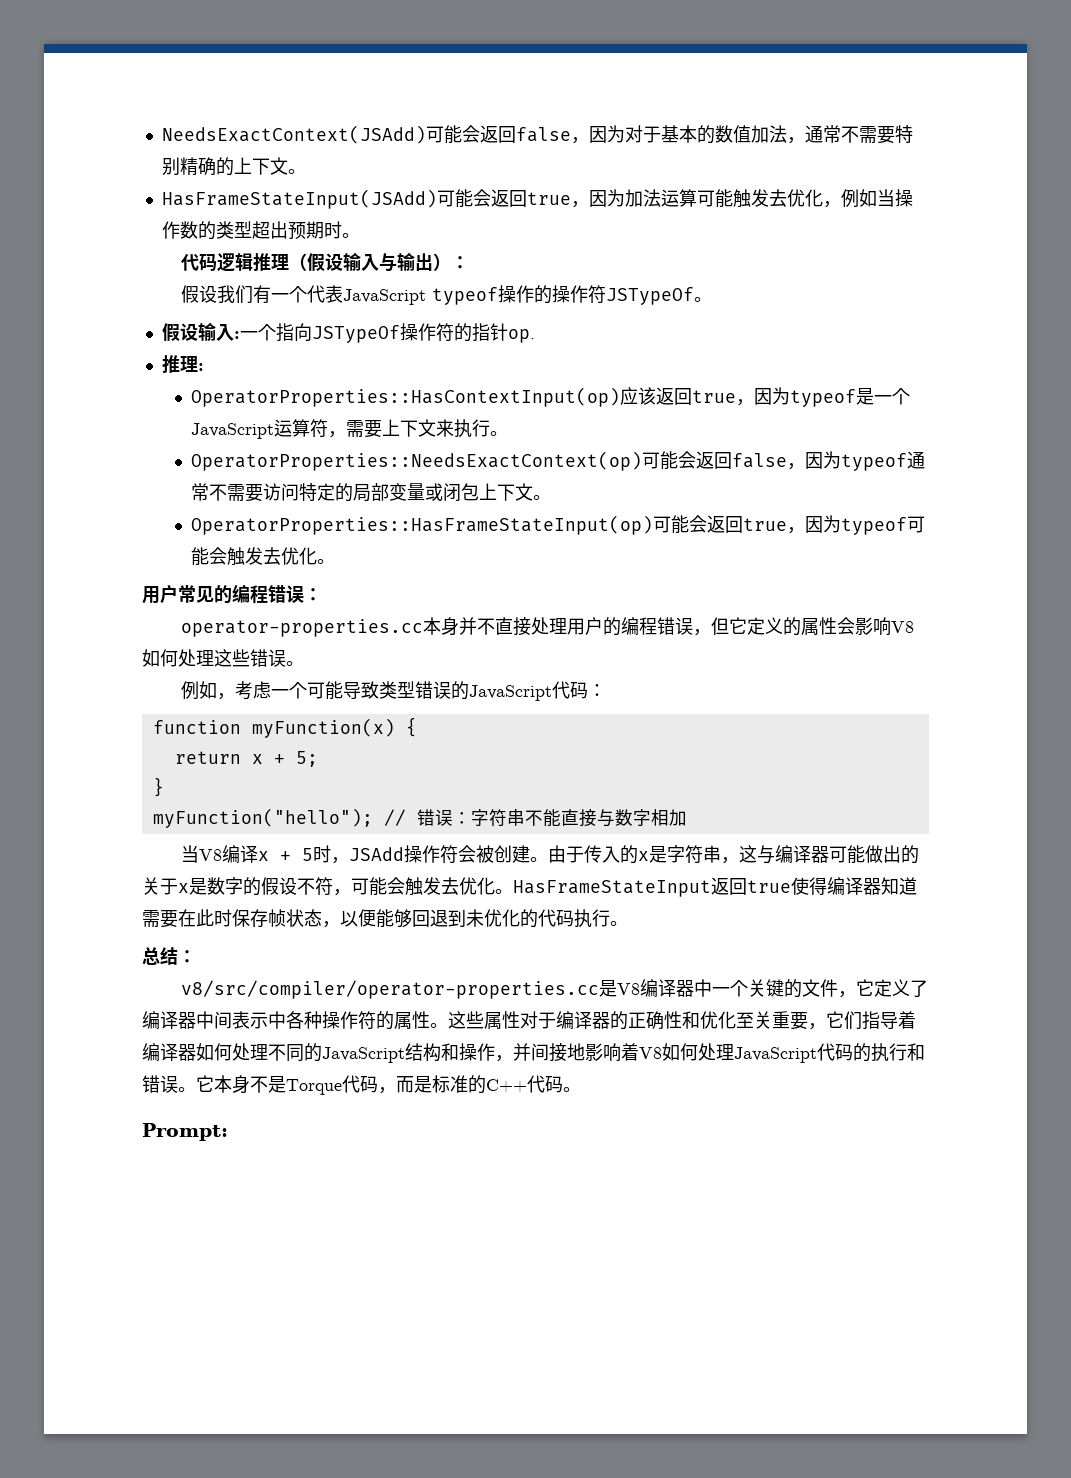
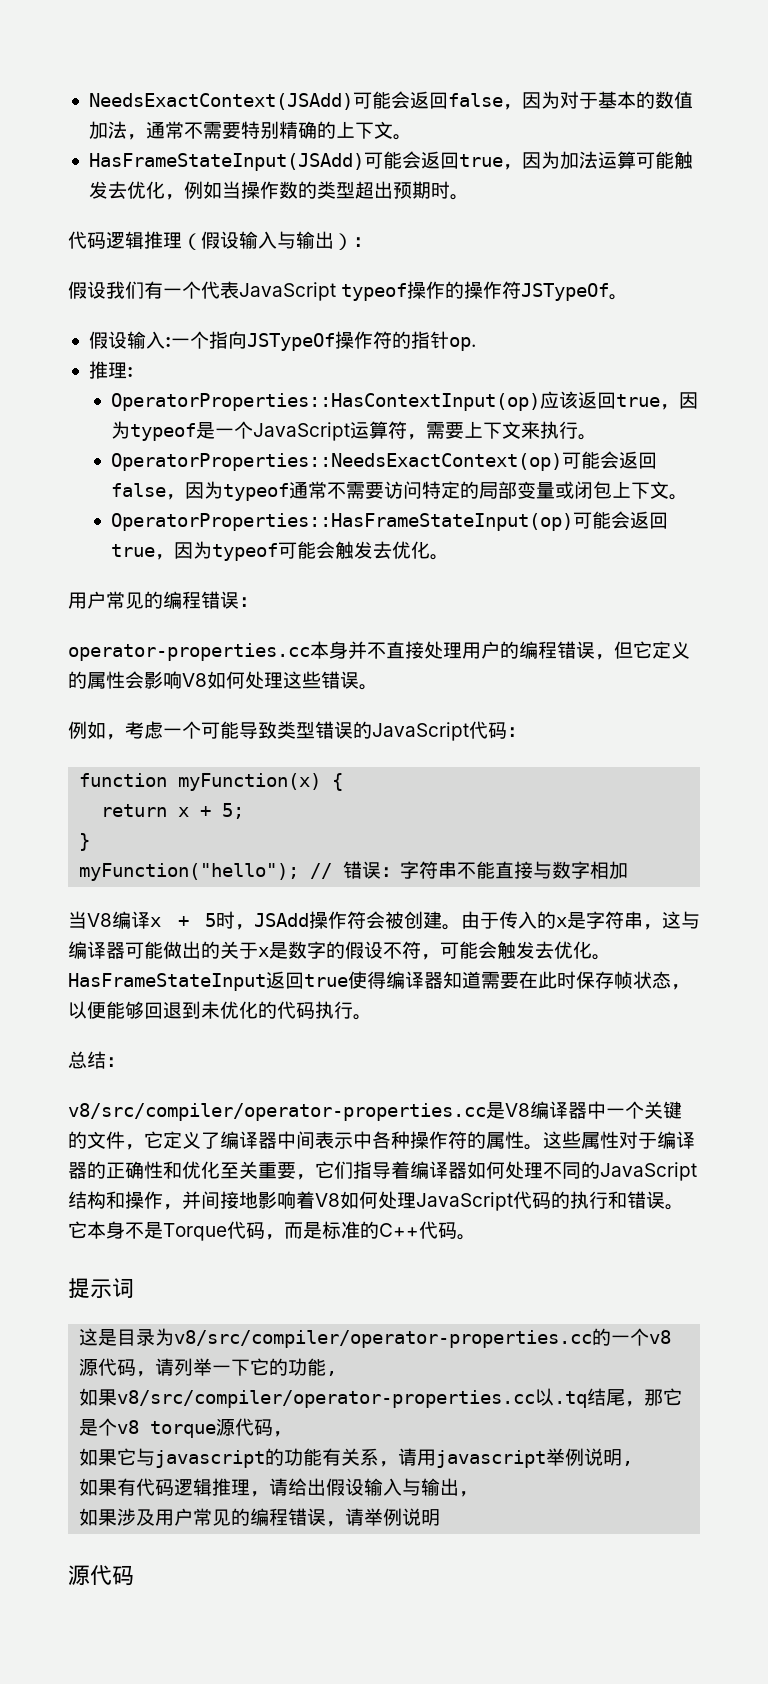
[142,1123,228,1141] Prompt: -> [68,1278,134,1298] [79,1328,672,1348] [79,1358,338,1377] [79,1388,683,1408] [79,1418,293,1438] [79,1448,634,1468] [79,1478,479,1497] [79,1508,441,1527] [68,1565,134,1586] 提示词 // 这是目录为v8/src/compiler/operator-properties.cc的一个v8源代码，请列举一下它的功能, // 如果v8/src/compiler/operator-properties.cc以.tq结尾，那它是个v8 torque源代码， // 如果它与javascript的功能有关系，请用javascript举例说明, // 如果有代码逻辑推理，请给出假设输入与输出， // 如果涉及用户常见的编程错误，请举例说明 // 源代码

